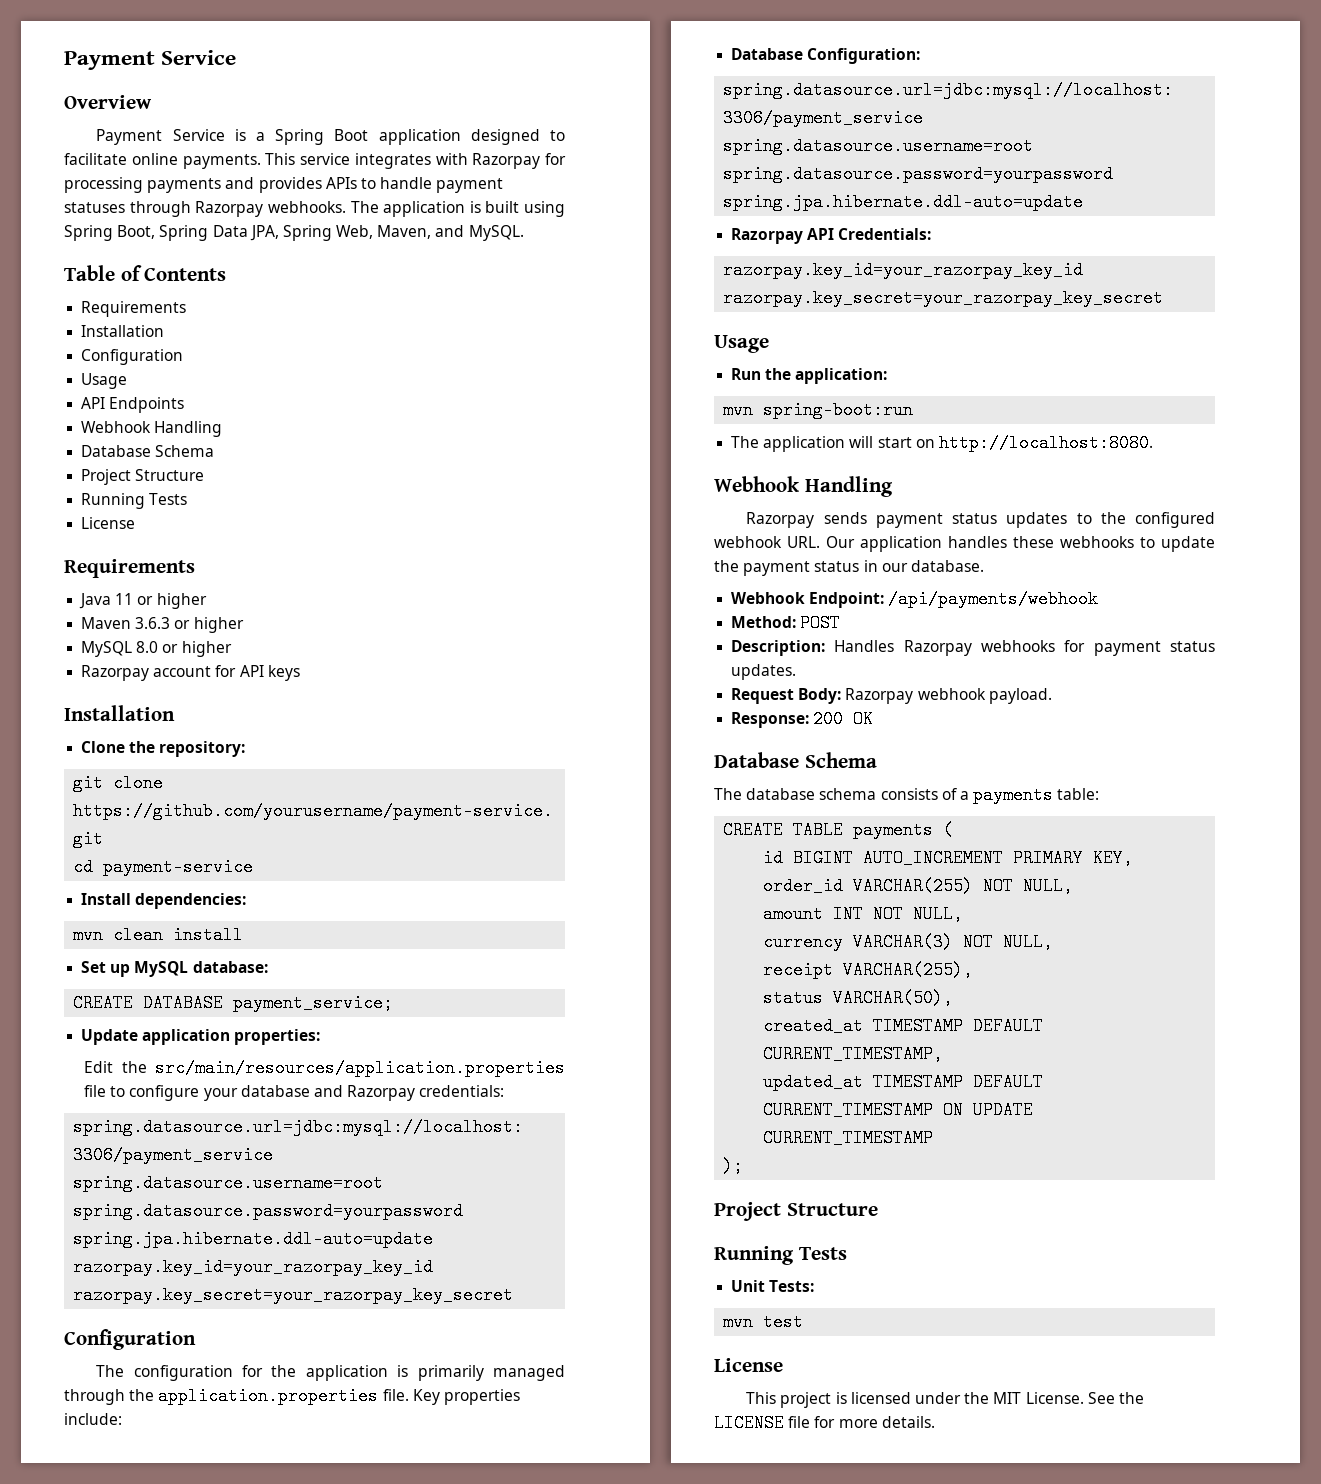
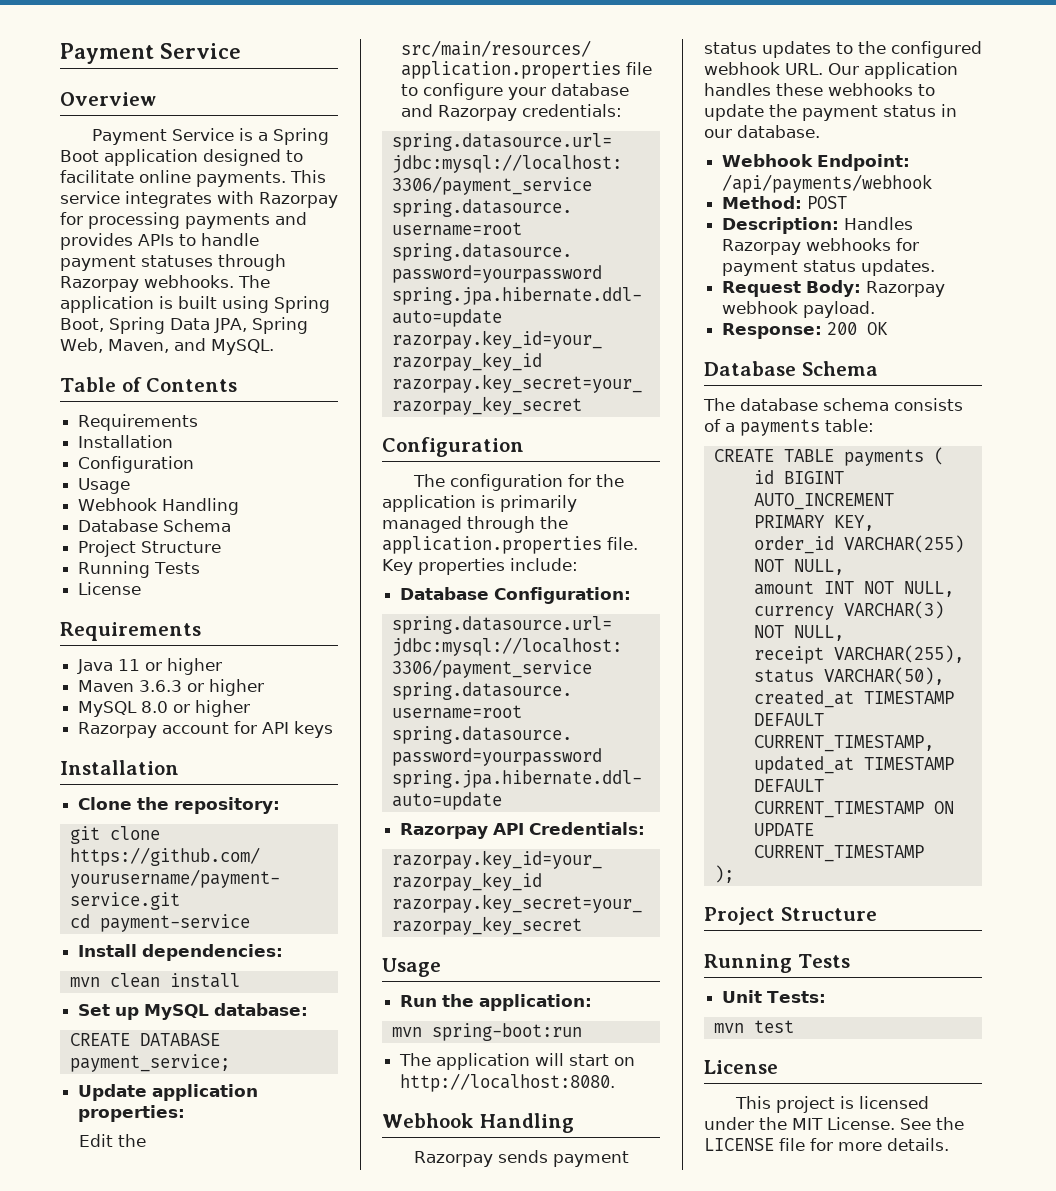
[81,397,185,413] // API Endpoints -> (131, 486) none

